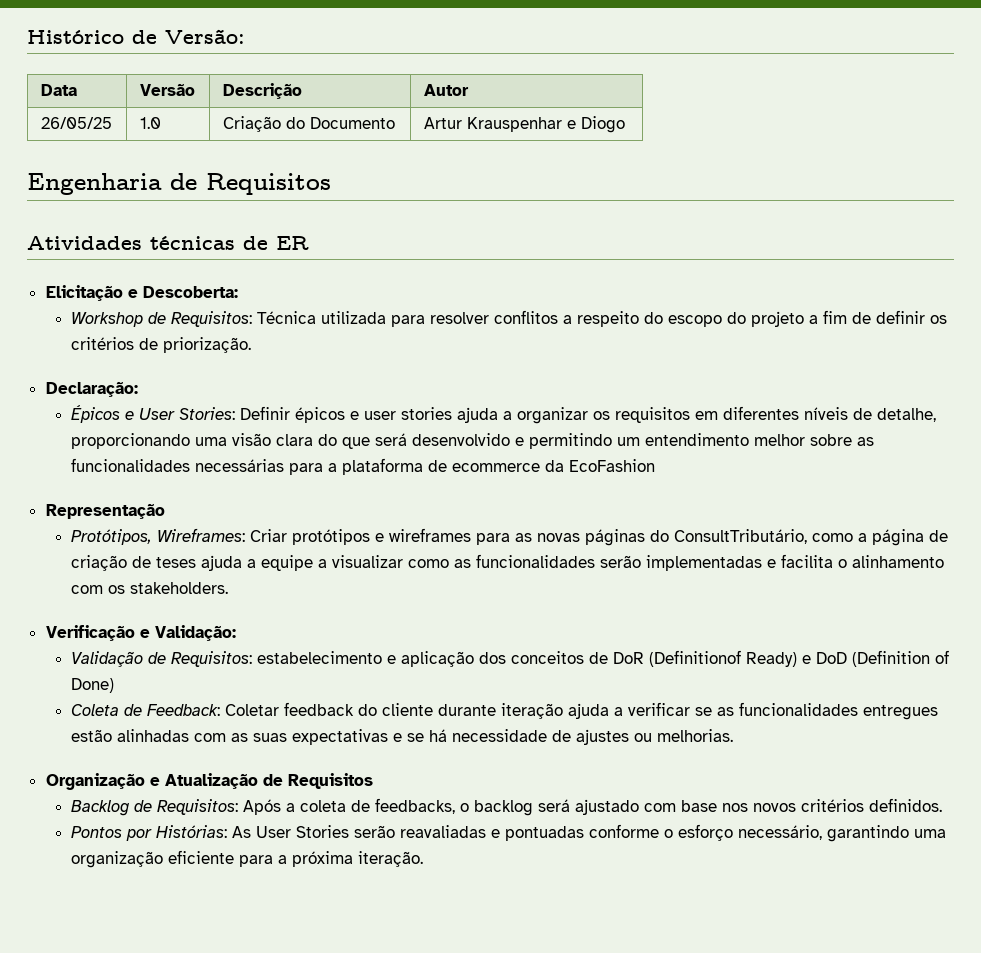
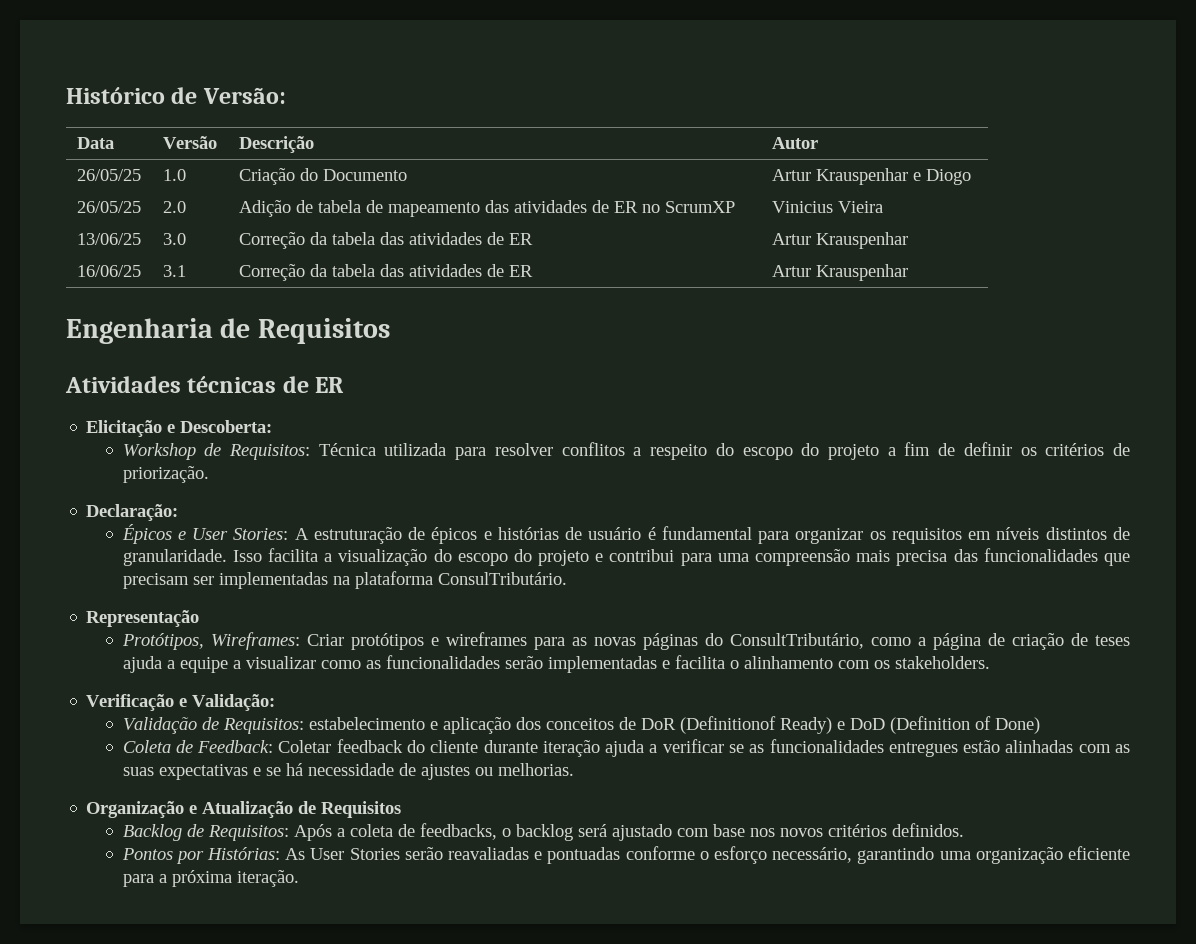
(625, 124) none -> [76,201,141,213] [162,201,186,213] [238,200,735,217] [771,201,883,213] [76,233,141,245] [162,233,186,245] [238,232,533,249] [771,232,908,249] [76,265,141,277] [162,265,186,277] [238,264,533,281] [771,264,908,281] // 26/05/25 | 2.0 | Adição de tabela de mapeamento das atividades de ER no ScrumXP | Vinicius Vieira // 13/06/25 | 3.0 | Correção da tabela das atividades de ER | Artur Krauspenhar // 16/06/25 | 3.1 | Correção da tabela das atividades de ER | Artur Krauspenhar
[240,406,937,424] [71,433,875,449] [71,458,656,475] Definir épicos e user stories ajuda a organizar os requisitos em diferentes níveis de detalhe, proporcionando uma visão clara do que será desenvolvido e permitindo um entendimento melhor sobre as funcionalidades necessárias para a plataforma de ecommerce da EcoFashion -> [294,526,1130,544] [122,548,1130,566] [122,571,567,589] A estruturação de épicos e histórias de usuário é fundamental para organizar os requisitos em níveis distintos de granularidade. Isso facilita a visualização do escopo do projeto e contribui para uma compreensão mais precisa das funcionalidades que precisam ser implementadas na plataforma ConsulTributário.

